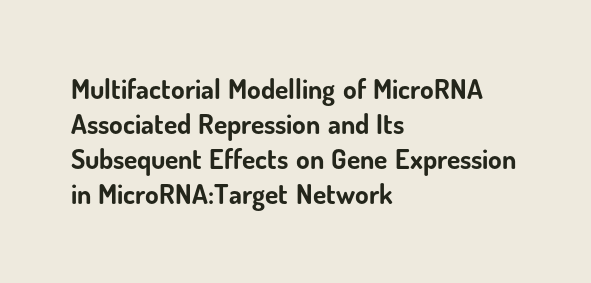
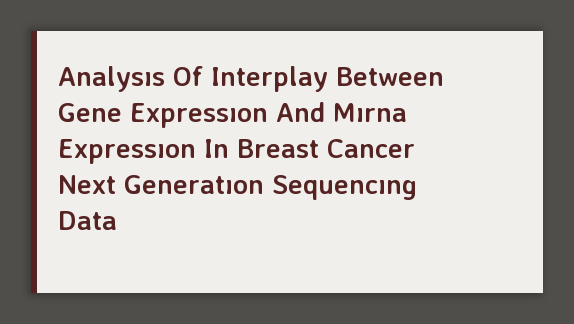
[71,78,484,106] [71,113,405,141] [71,148,516,176] [71,183,393,211] Multifactorial Modelling of MicroRNA Associated Repression and Its Subsequent Effects on Gene Expression in MicroRNA:Target Network -> [58,66,444,92] [58,102,407,128] [58,139,415,164] [58,175,417,200] [58,211,117,230] Analysıs Of Interplay Between Gene Expressıon And Mırna Expressıon In Breast Cancer Next Generatıon Sequencıng Data

